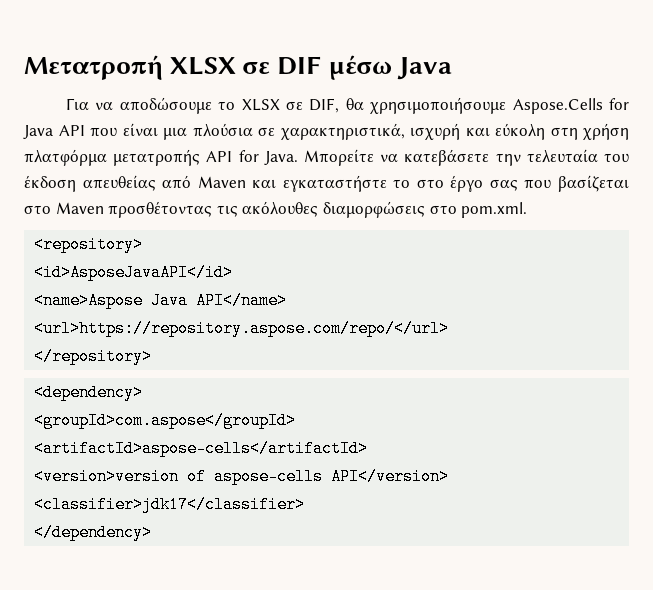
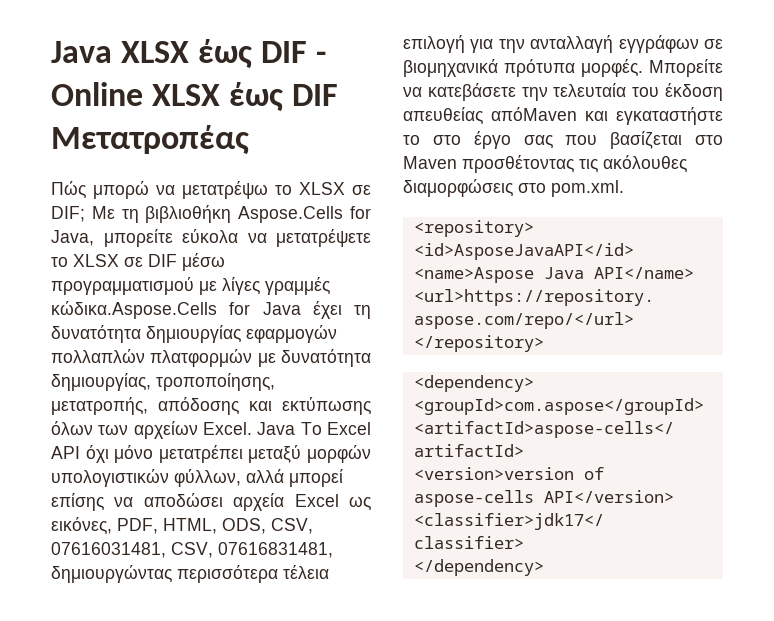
[24,55,452,80] [65,97,629,114] [23,123,629,140] [24,149,298,166] Μετατροπή XLSX σε DIF μέσω Java // Για να αποδώσουμε το XLSX σε DIF, θα χρησιμοποιήσουμε Aspose.Cells for Java API που είναι μια πλούσια σε χαρακτηριστικά, ισχυρή και εύκολη στη χρήση πλατφόρμα μετατροπής API for Java. -> [51,39,327,69] [51,82,339,112] [51,125,249,155] [51,181,371,199] [51,205,371,223] [51,229,371,247] [51,253,225,271] [51,277,330,295] [51,301,371,319] [51,325,337,343] [51,349,371,367] [51,373,275,391] [51,397,371,415] [51,421,372,439] [51,445,371,463] [51,469,343,487] [51,493,371,511] [51,517,313,535] [51,542,333,558] [51,565,329,583] [403,35,723,53] [403,59,643,77] Java XLSX έως DIF - Online XLSX έως DIF Μετατροπέας // Πώς μπορώ να μετατρέψω το XLSX σε DIF; Με τη βιβλιοθήκη Aspose.Cells for Java, μπορείτε εύκολα να μετατρέψετε το XLSX σε DIF μέσω προγραμματισμού με λίγες γραμμές κώδικα.Aspose.Cells for Java έχει τη δυνατότητα δημιουργίας εφαρμογών πολλαπλών πλατφορμών με δυνατότητα δημιουργίας, τροποποίησης, μετατροπής, απόδοσης και εκτύπωσης όλων των αρχείων Excel. Java Το Excel API όχι μόνο μετατρέπει μεταξύ μορφών υπολογιστικών φύλλων, αλλά μπορεί επίσης να αποδώσει αρχεία Excel ως εικόνες, PDF, HTML, ODS, CSV, 07616031481, CSV, 07616831481, δημιουργώντας περισσότερα τέλεια επιλογή για την ανταλλαγή εγγράφων σε βιομηχανικά πρότυπα μορφές.
[162,175,246,189] από Maven -> [491,107,577,121] απόMaven

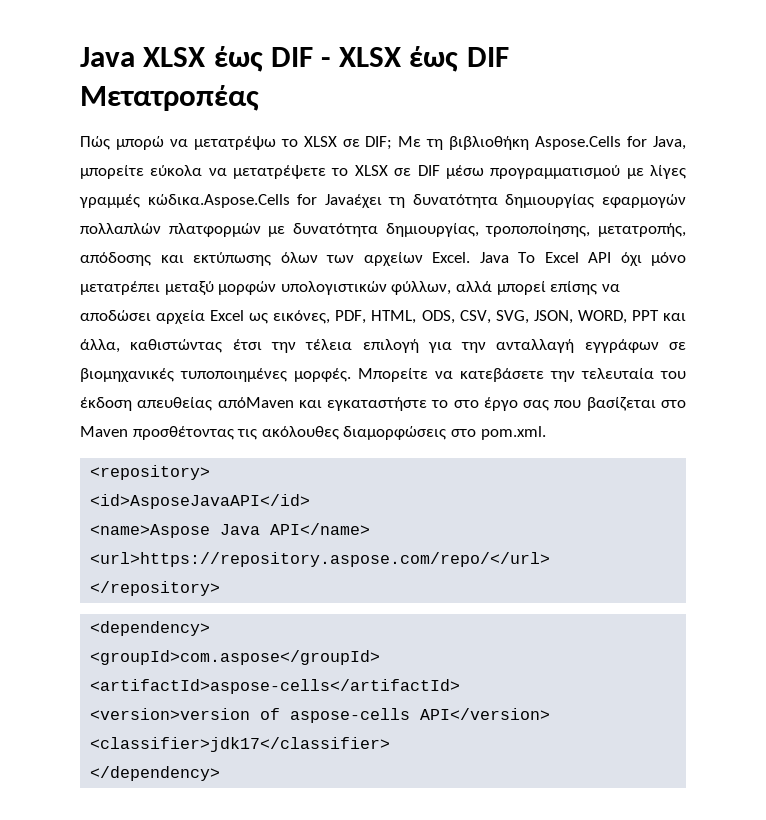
[51,82,143,106] Online -> (331, 62) none
[262,301,342,319] Java έχει -> [324,194,382,208] Javaέχει
[51,542,333,558] [51,565,278,583] 07616031481, CSV, 07616831481, δημιουργώντας περισσότερα -> [495,310,687,324] [80,339,296,353] SVG, JSON, WORD, PPT και άλλα, καθιστώντας έτσι την
[403,59,575,77] βιομηχανικά πρότυπα -> [80,368,287,382] βιομηχανικές τυποποιημένες

